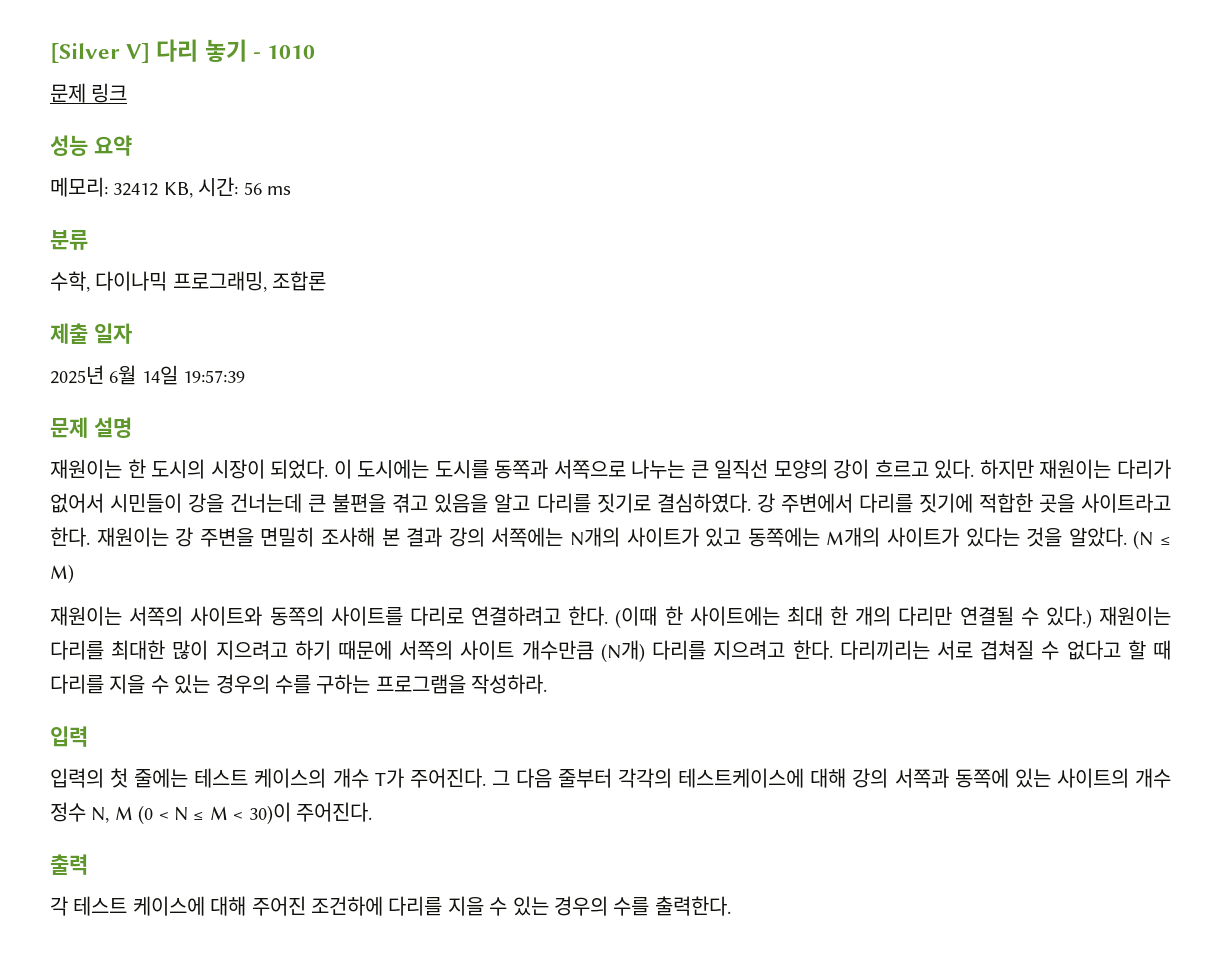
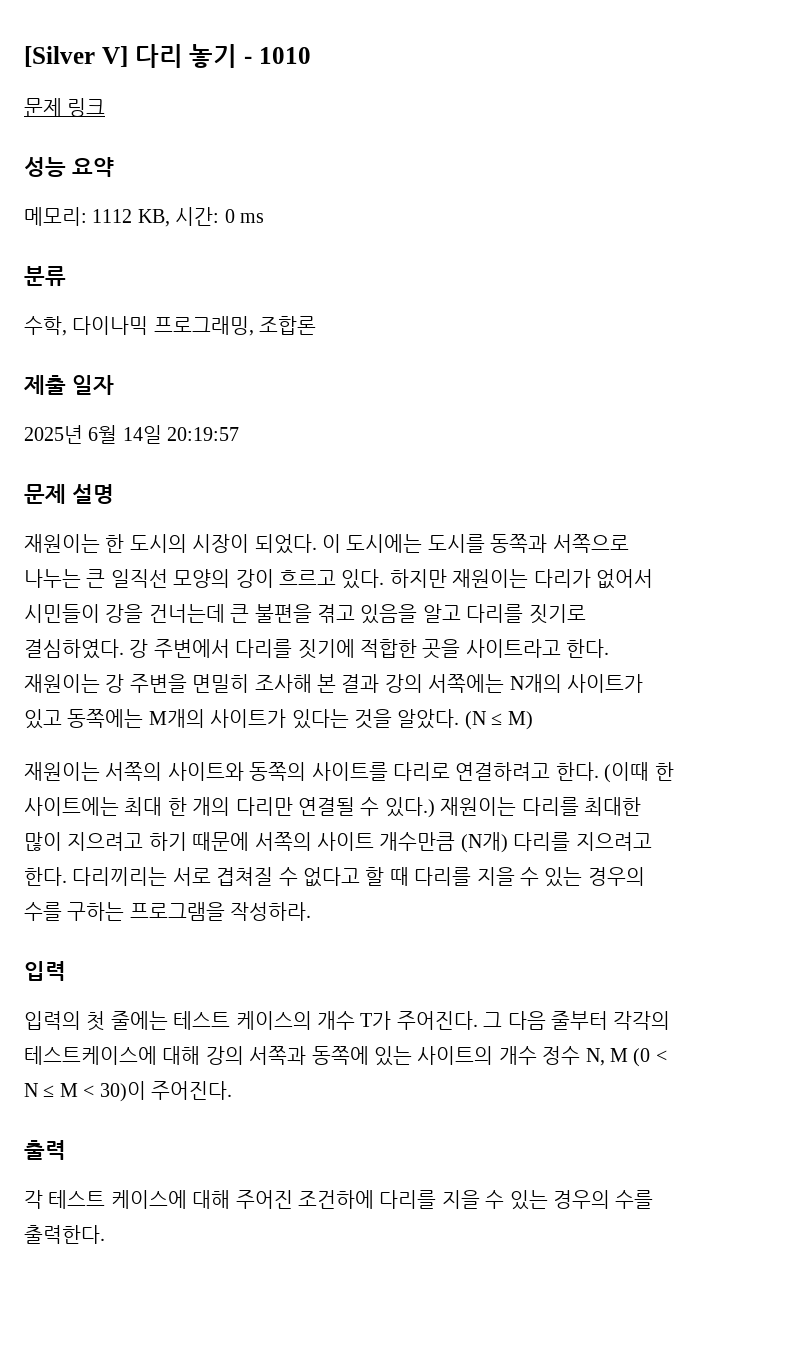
[113,183,159,196] 32412 -> [92,209,133,223] 1112
[243,182,262,195] 56 -> [224,209,235,223] 0
[183,370,246,383] 19:57:39 -> [167,427,240,441] 20:19:57

